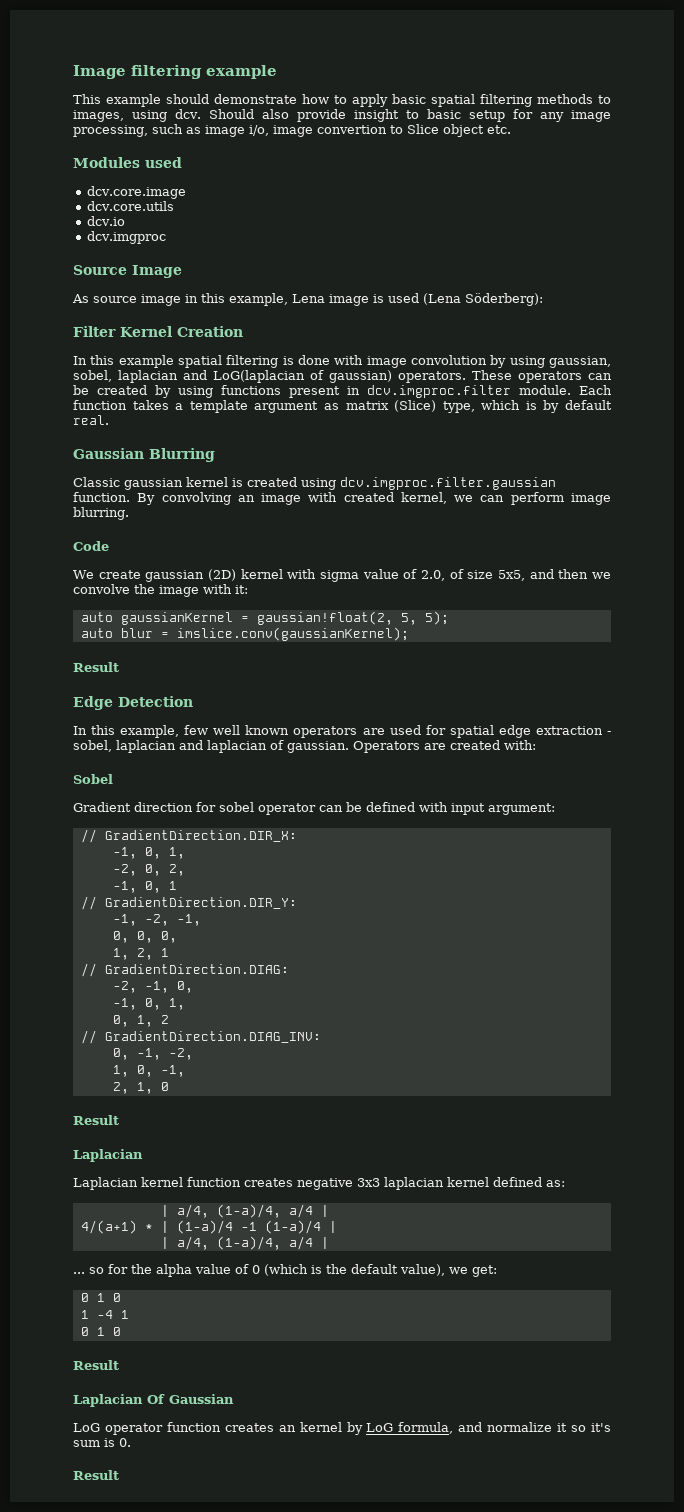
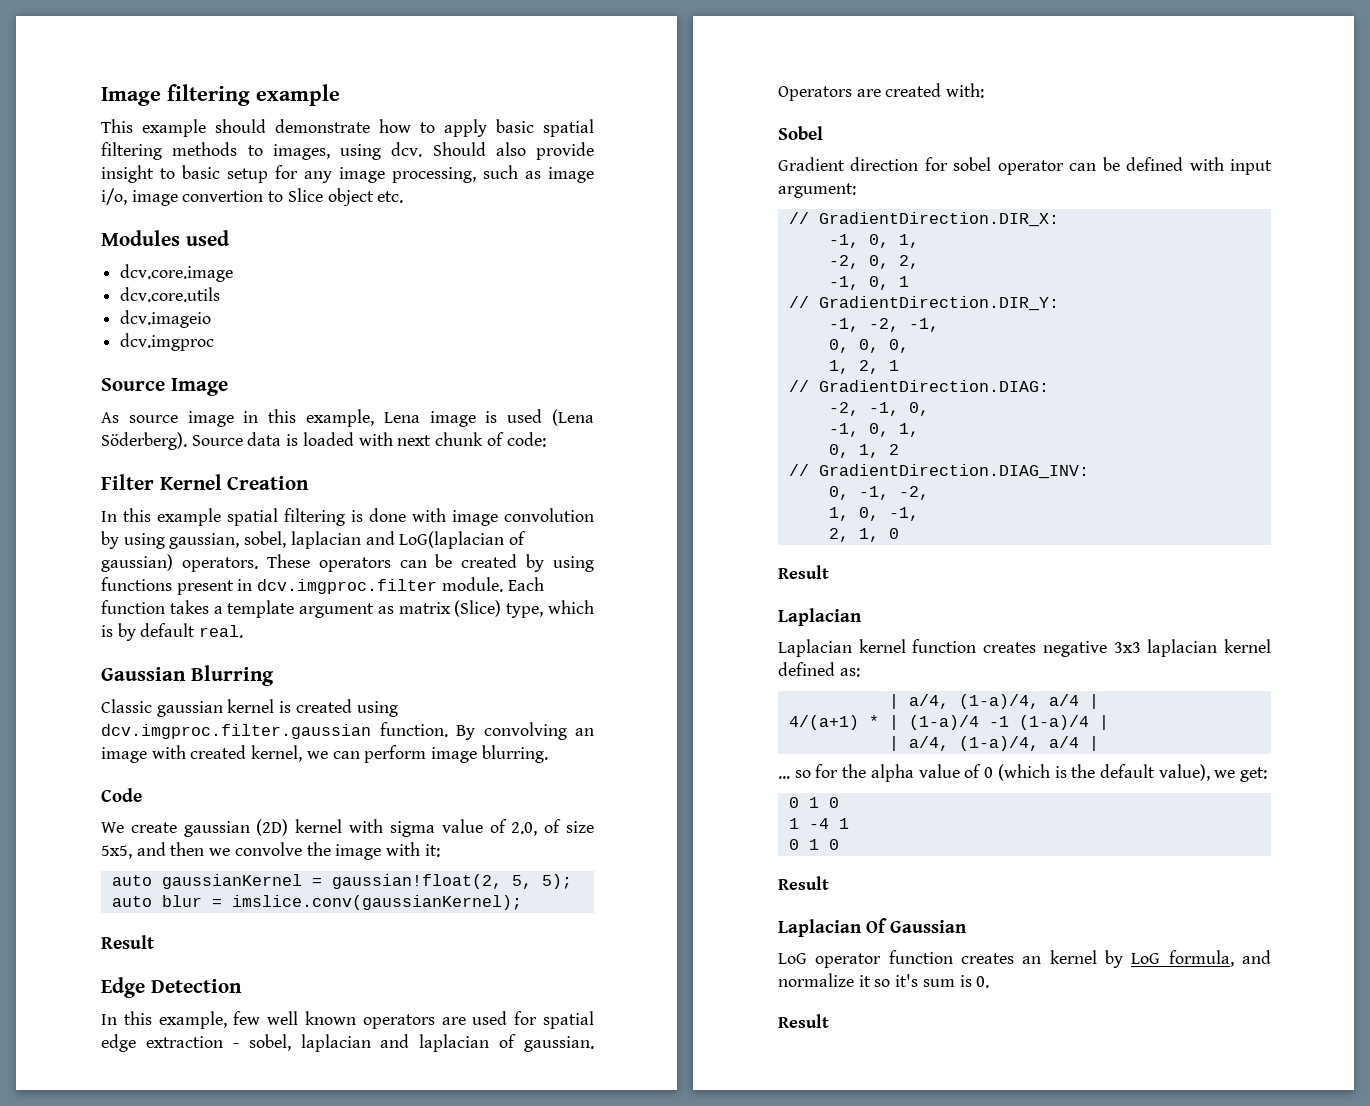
[86,216,125,226] dcv.io -> [120,310,212,328] dcv.imageio
[465,293,543,306] Söderberg): -> [101,432,546,450] Söderberg). Source data is loaded with next chunk of code:

